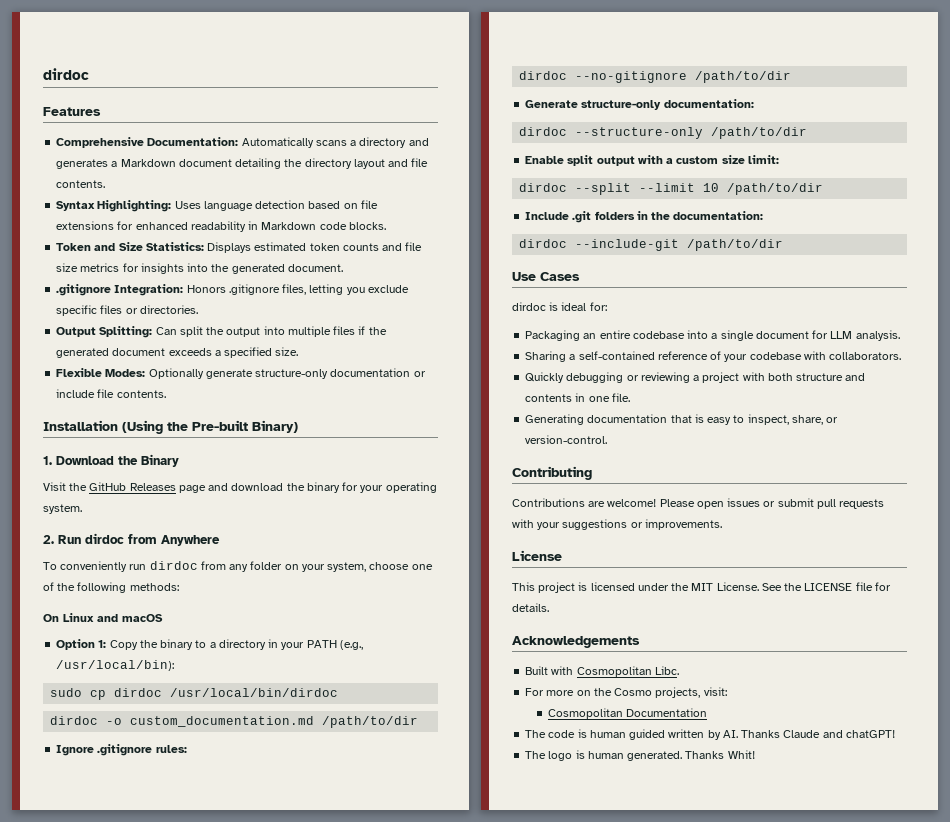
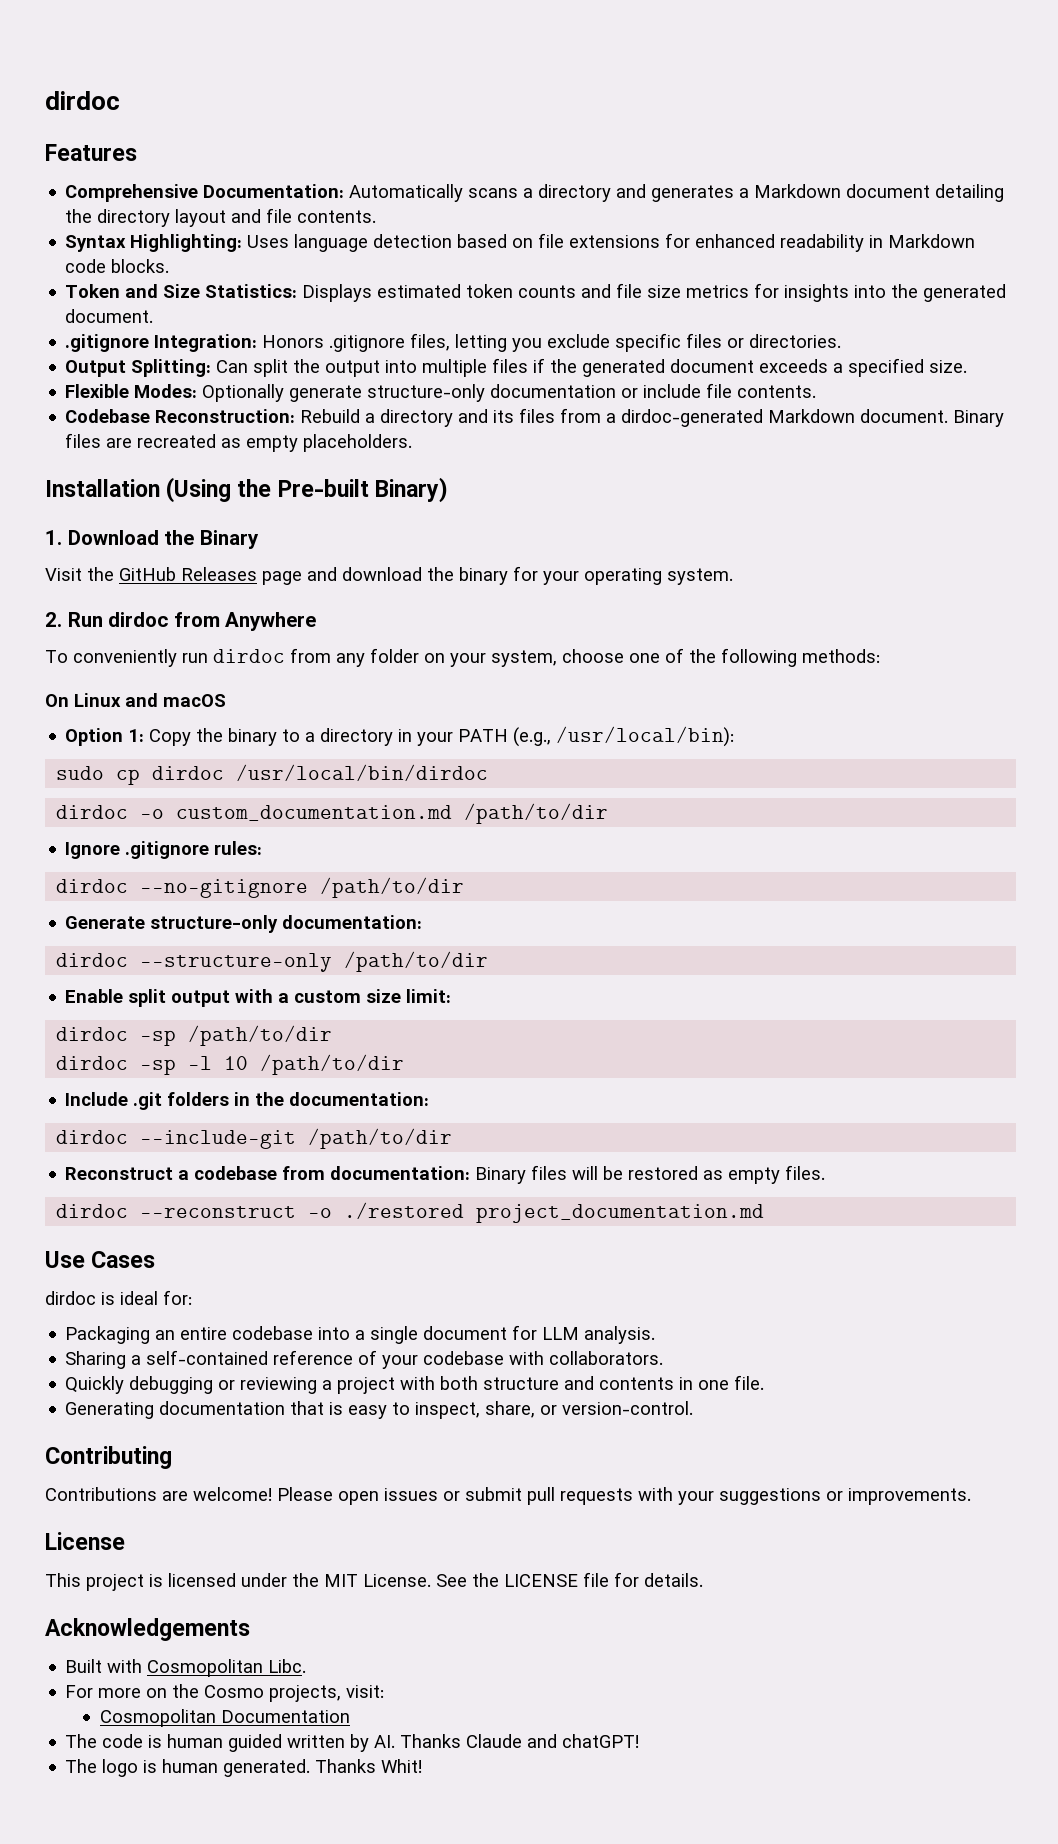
(166, 394) none -> [65,408,1005,427] [65,433,413,452] // Codebase Reconstruction: Rebuild a directory and its files from a dirdoc-generated Markdown document. Binary files are recreated as empty placeholders.
[575,183,696,195] --split --limit -> [140,1025,333,1046] [56,1056,213,1075] -sp /path/to/dir // dirdoc -sp -l
(784, 245) none -> [65,1165,826,1184] [56,1202,765,1223] // Reconstruct a codebase from documentation: Binary files will be restored as empty files. // dirdoc --reconstruct -o ./restored project_documentation.md

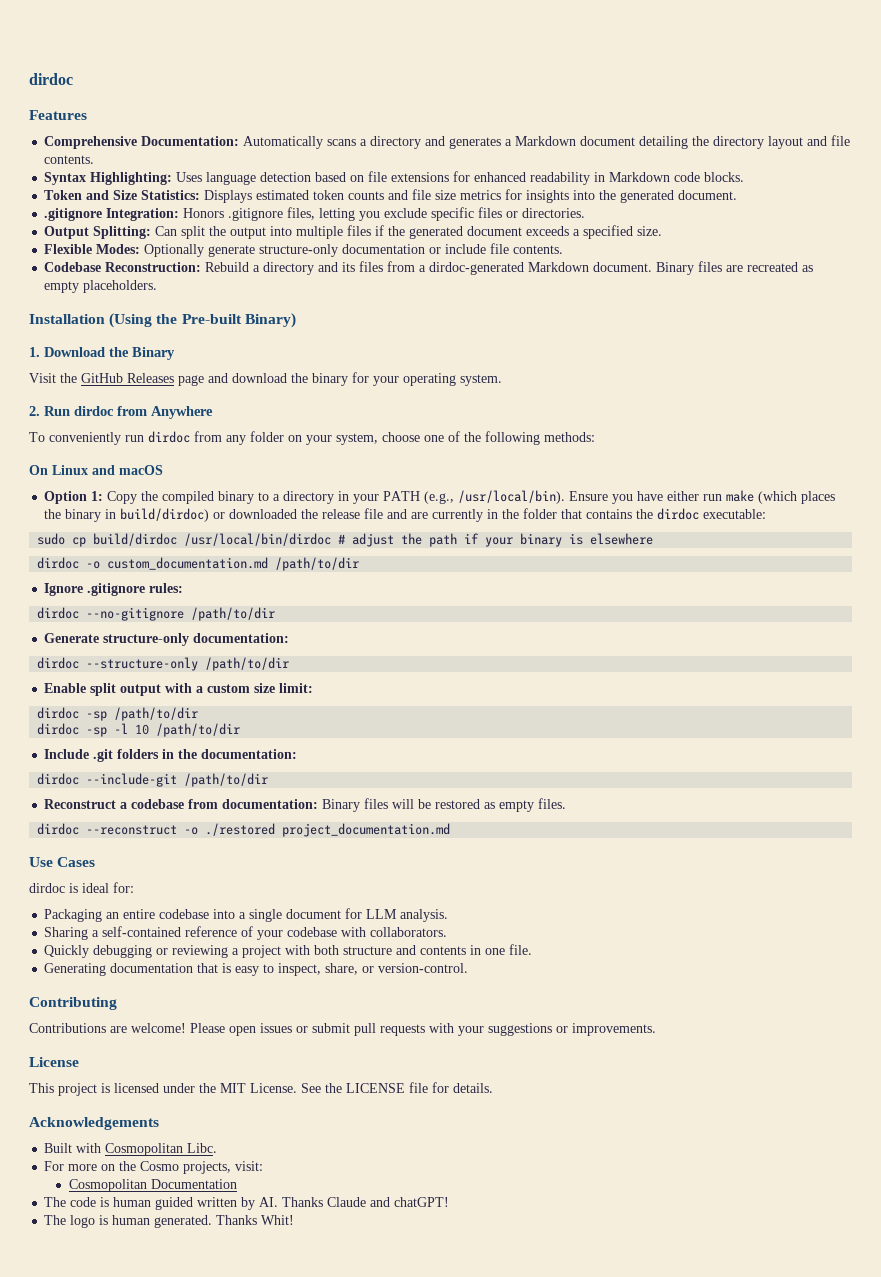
(224, 735) none -> [162,491,215,504] compiled
[556,726,735,747] /usr/local/bin): -> [458,490,836,504] [44,508,767,522] /usr/local/bin). Ensure you have either run make (which places the binary in build/dirdoc) or downloaded the release file and are currently in the folder that contains the dirdoc executable:
[152,766,225,780] dirdoc -> [93,533,178,546] build/dirdoc
(489, 772) none -> [338,533,654,547] # adjust the path if your binary is elsewhere

